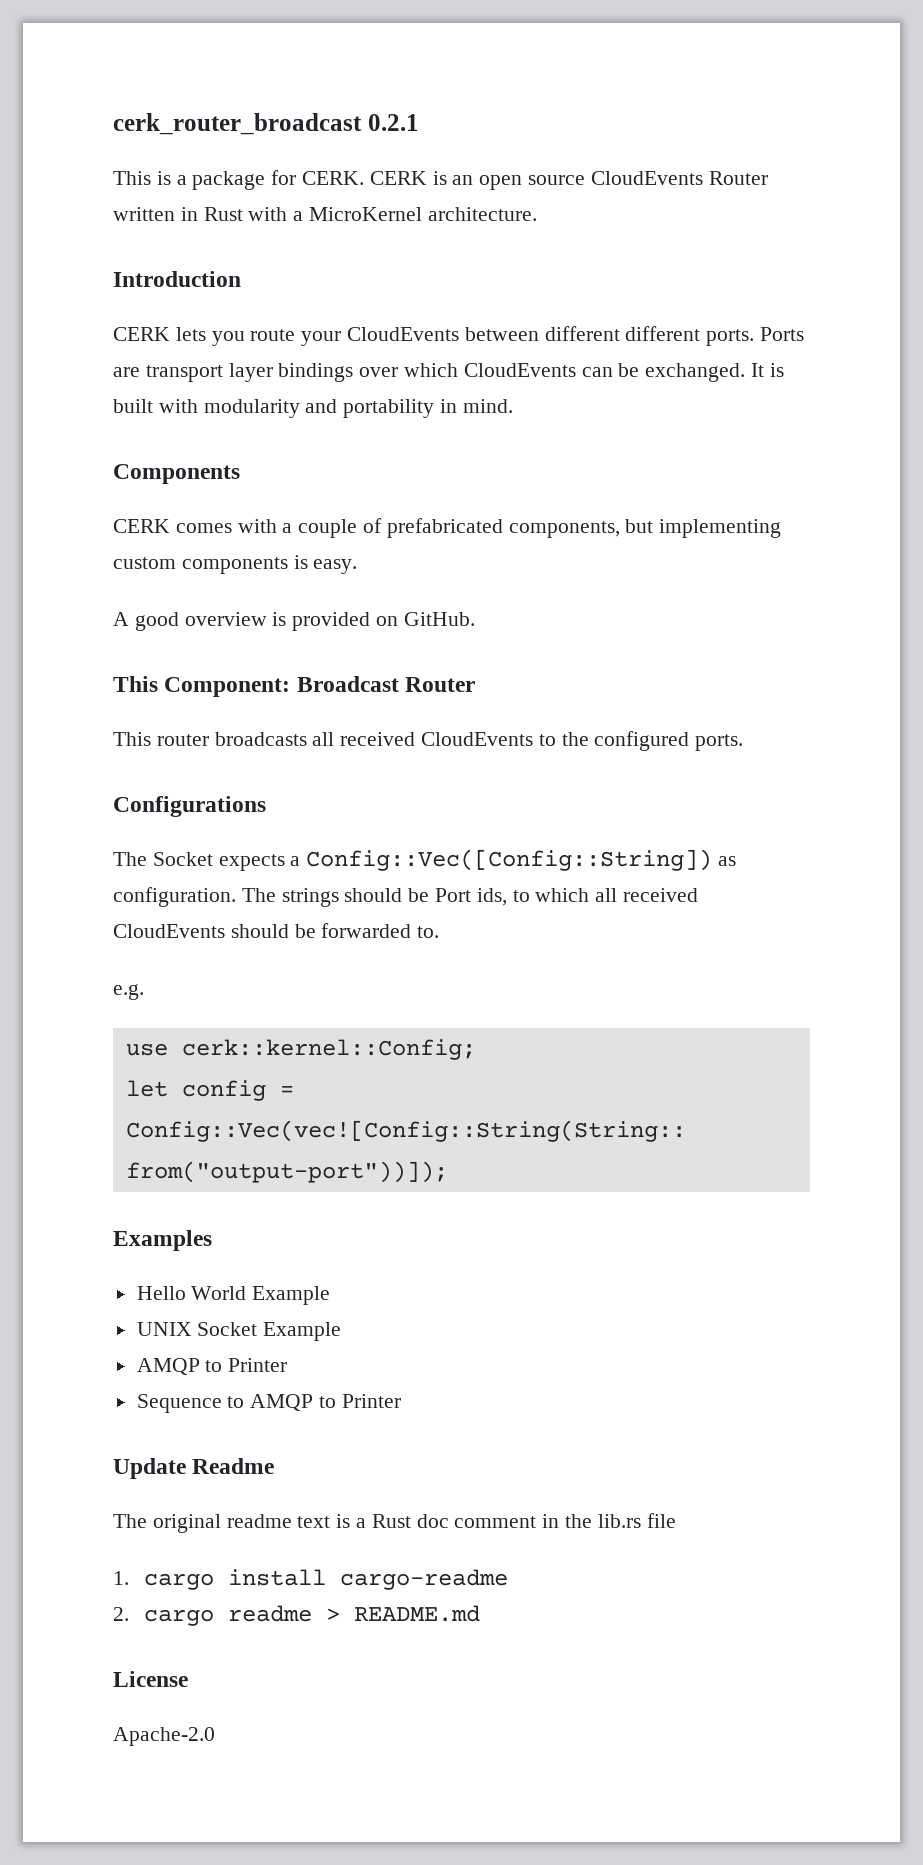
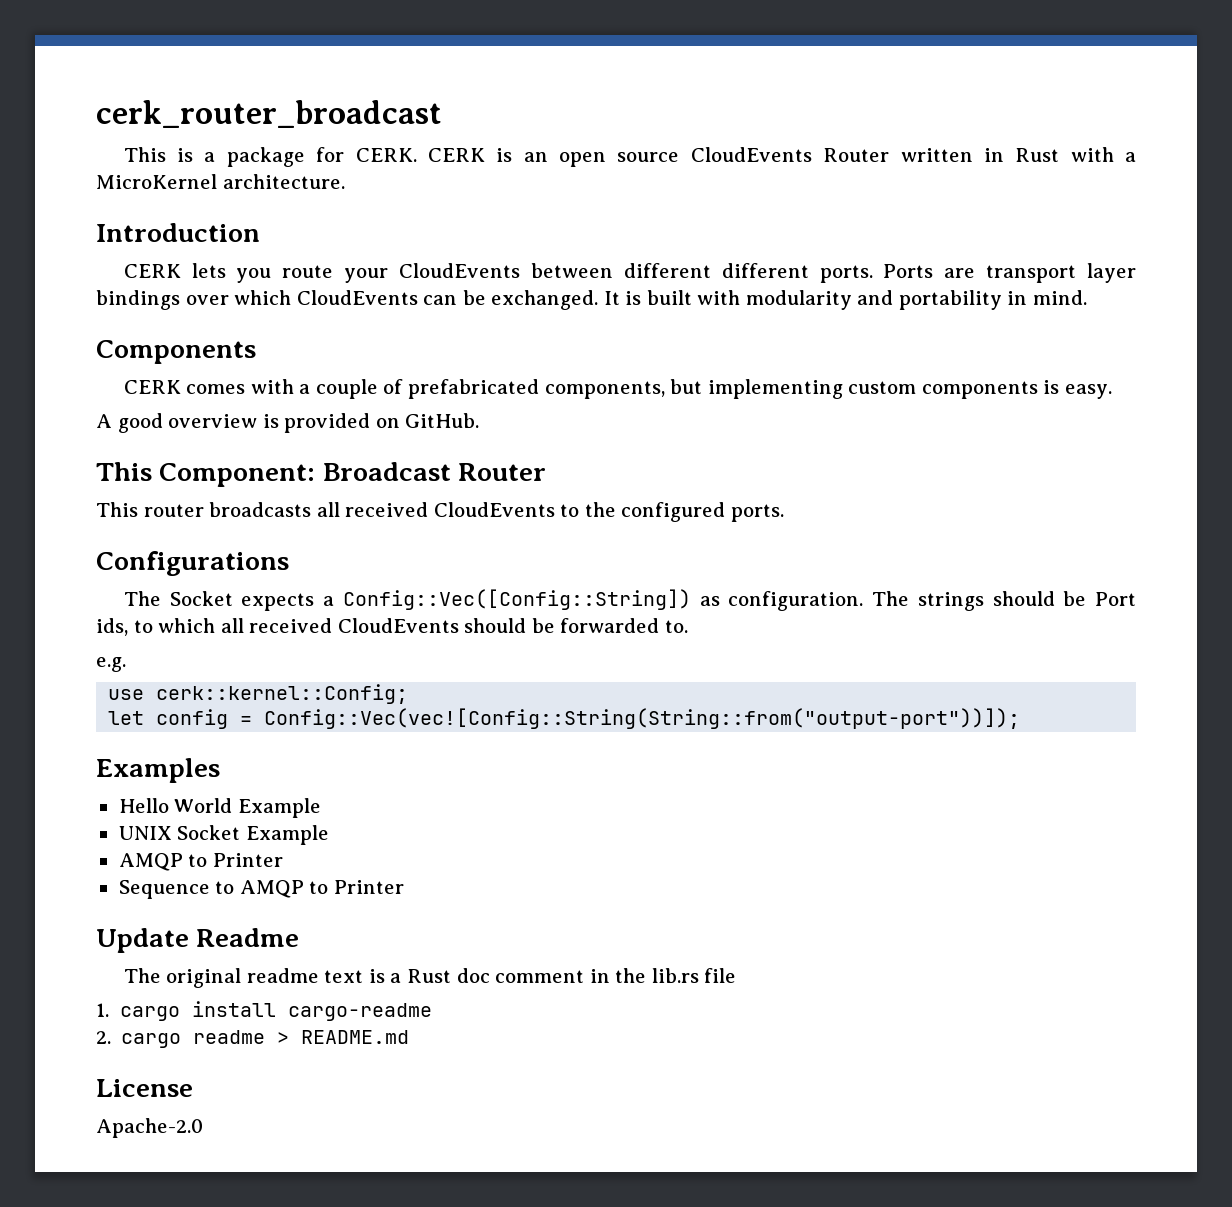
[367,114,419,131] 0.2.1 -> (442, 114) none

